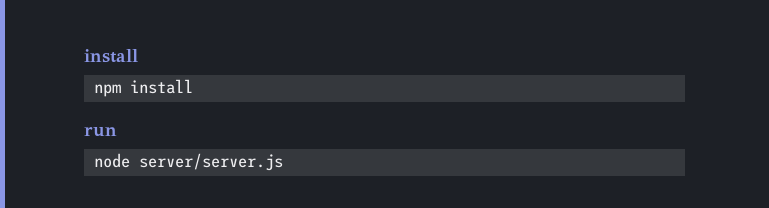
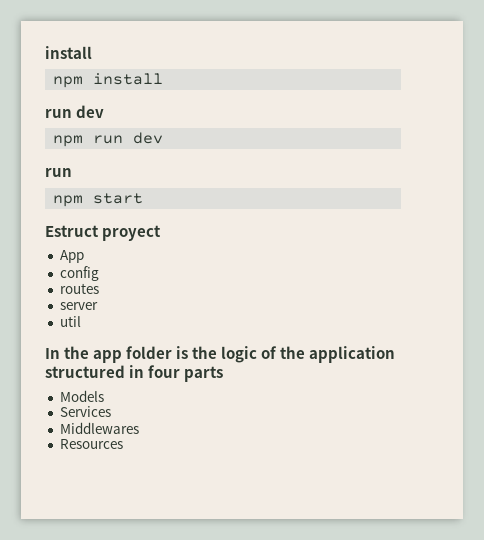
[93,153,283,171] // node server/server.js -> [76,105,105,118] [53,132,164,147] [45,168,72,177] [53,193,144,207] [45,225,162,241] [59,250,84,263] [59,266,99,281] [59,283,99,294] [59,302,98,310] [59,316,81,327] [45,346,396,363] [45,365,224,382] [59,390,104,402] [59,406,111,417] [59,422,139,434] [59,439,123,449] dev // npm run dev // run // npm start // Estruct proyect // App // config // routes // server // util // In the app folder is the logic of the application structured in four parts // Models // Services // Middlewares // Resources

